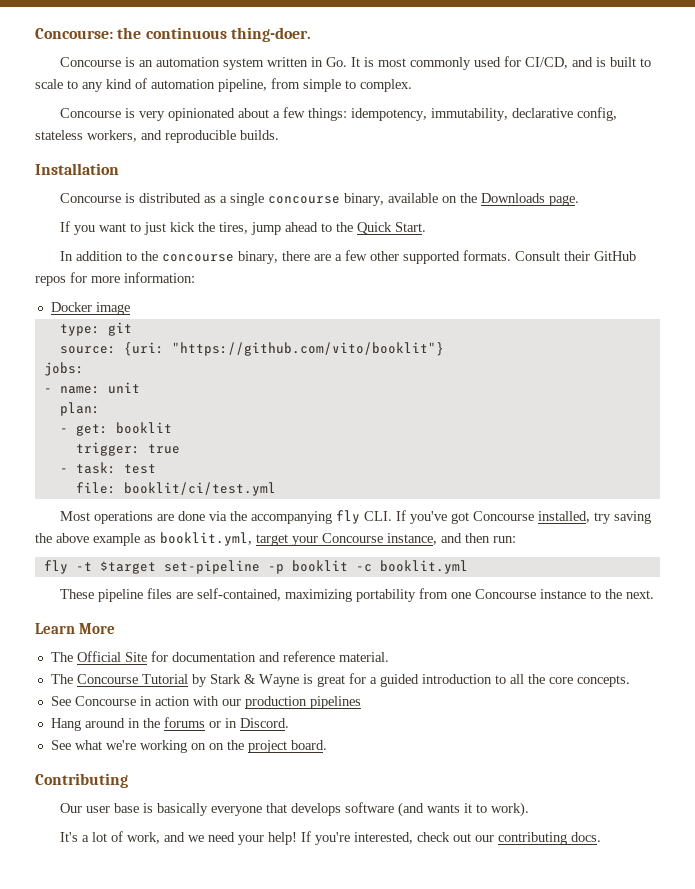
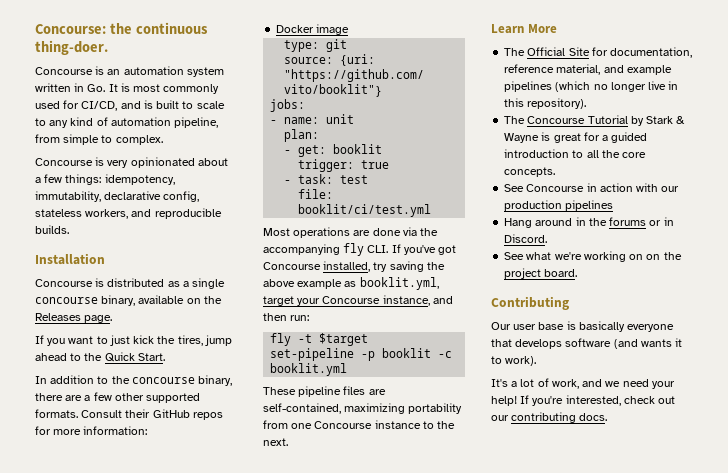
[481,193,546,203] Downloads -> [35,313,81,321] Releases
[171,651,389,662] documentation and reference material. -> [610,47,693,58] [504,64,672,75] [504,81,679,92] [504,98,587,109] documentation, reference material, and example pipelines (which no longer live in this repository).

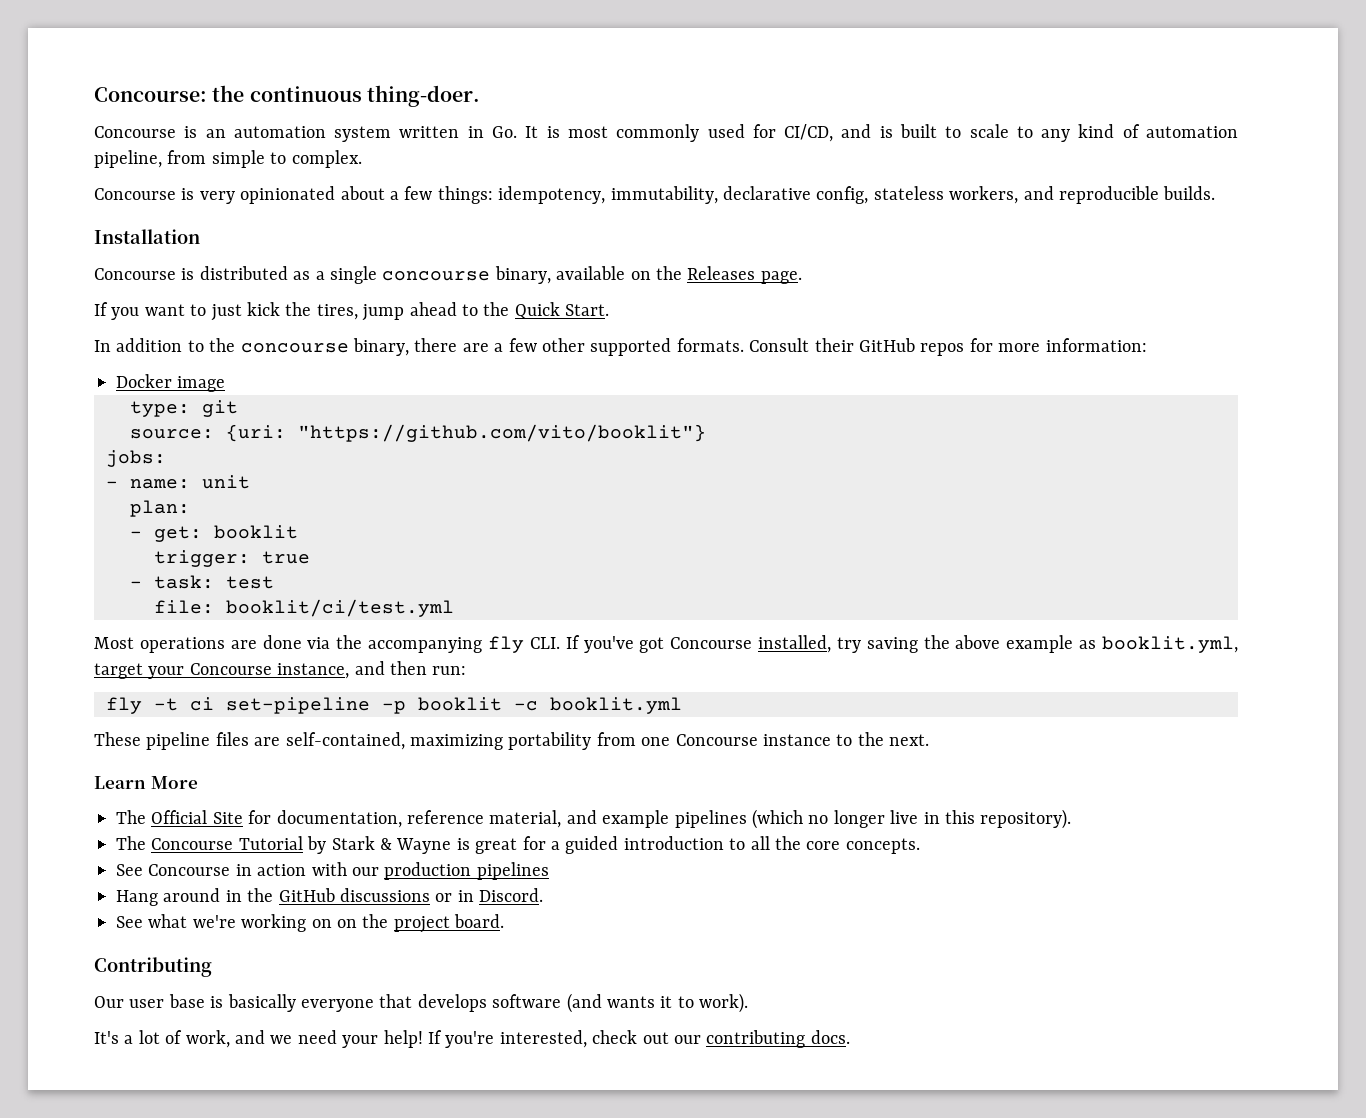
[319,333,369,346] $target -> [190,697,214,711] ci
[609,217,647,226] forums -> [278,888,430,902] GitHub discussions

